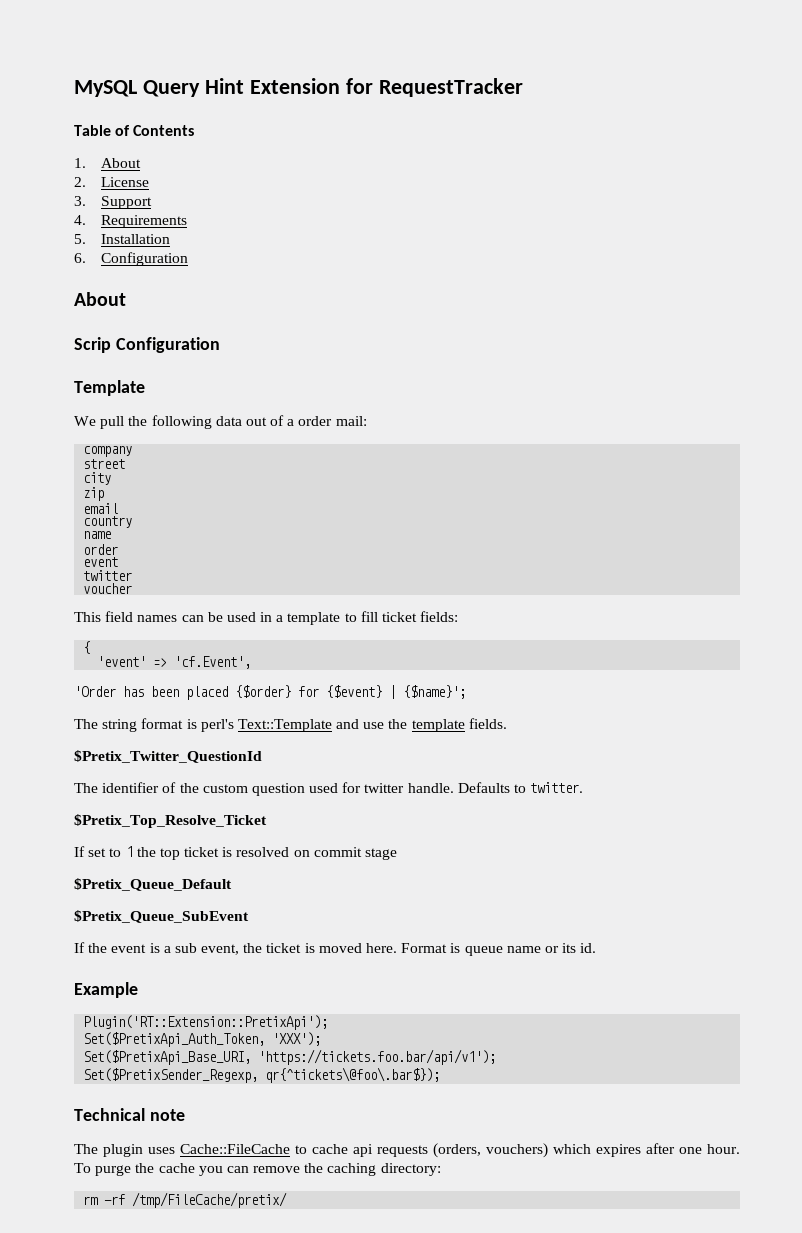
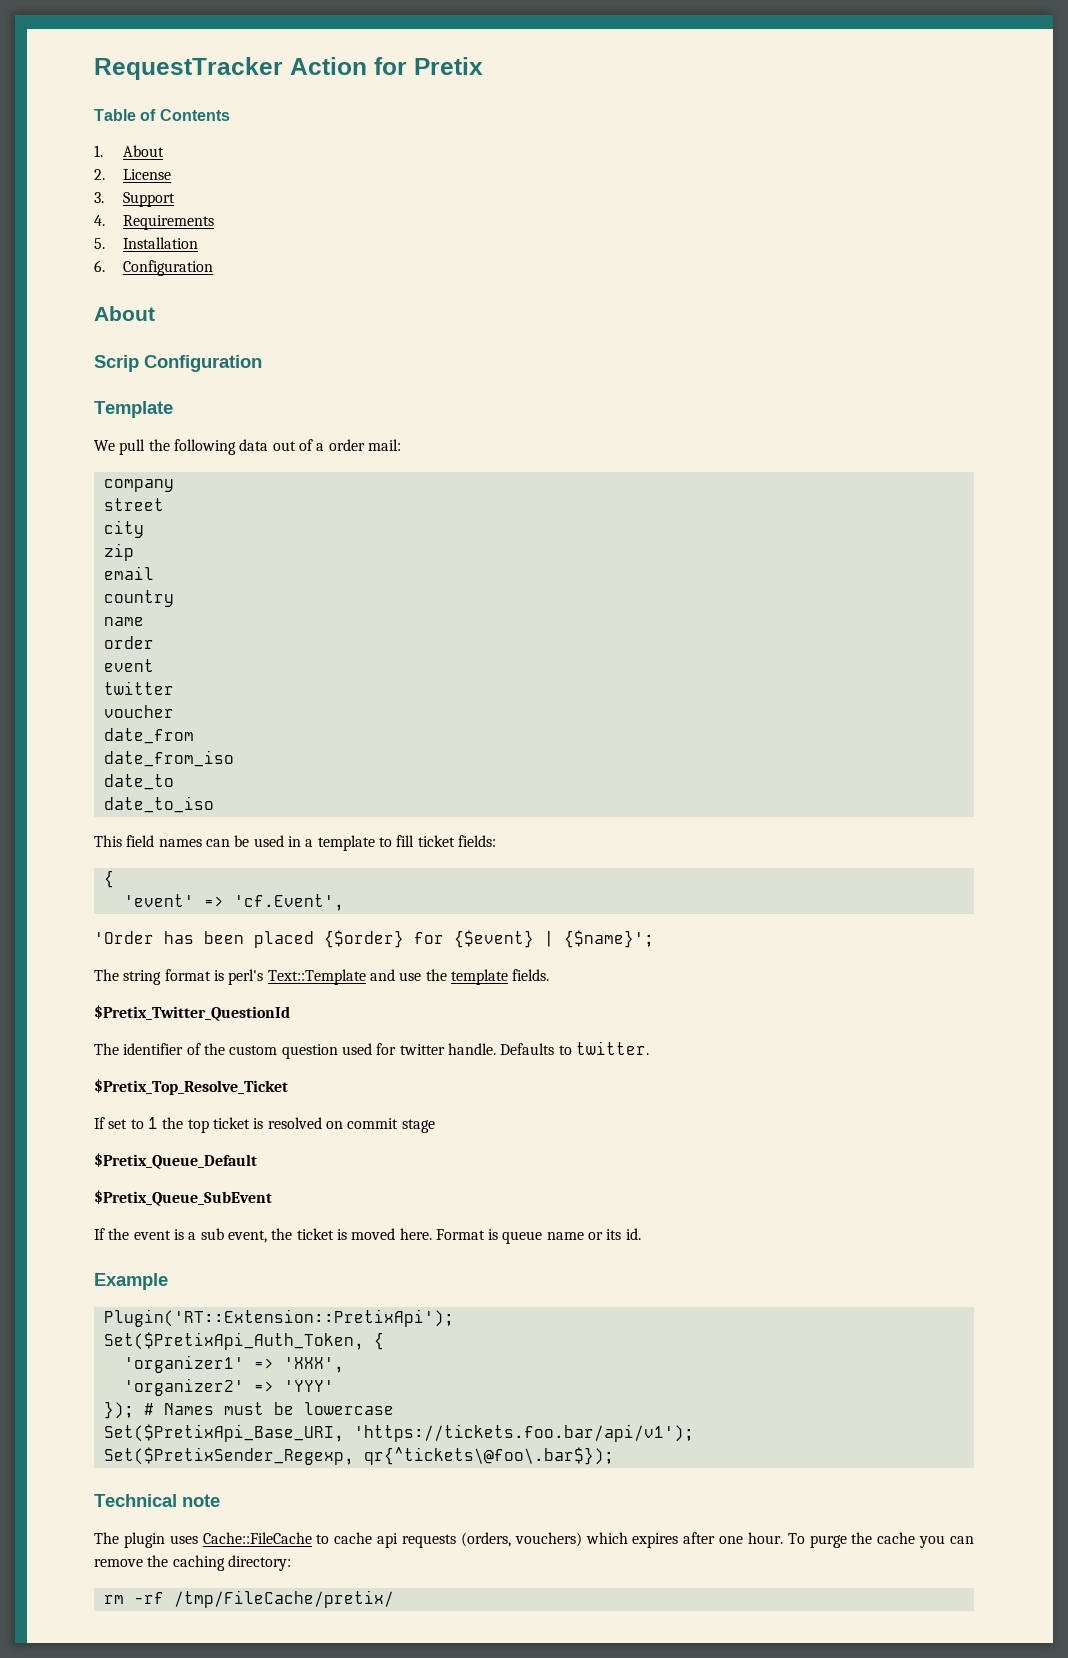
[74,78,523,97] MySQL Query Hint Extension for RequestTracker -> [94,57,483,80] RequestTracker Action for Pretix
(133, 588) none -> [103,728,194,744] [103,750,234,767] [103,774,174,790] [103,796,214,813] // date_from // date_from_iso // date_to // date_to_iso
[272,1032,322,1046] 'XXX'); -> [373,1332,384,1350] [123,1355,344,1373] [123,1378,334,1396] [103,1401,394,1419] { // 'organizer1' => 'XXX', // 'organizer2' => 'YYY' // }); # Names must be lowercase

